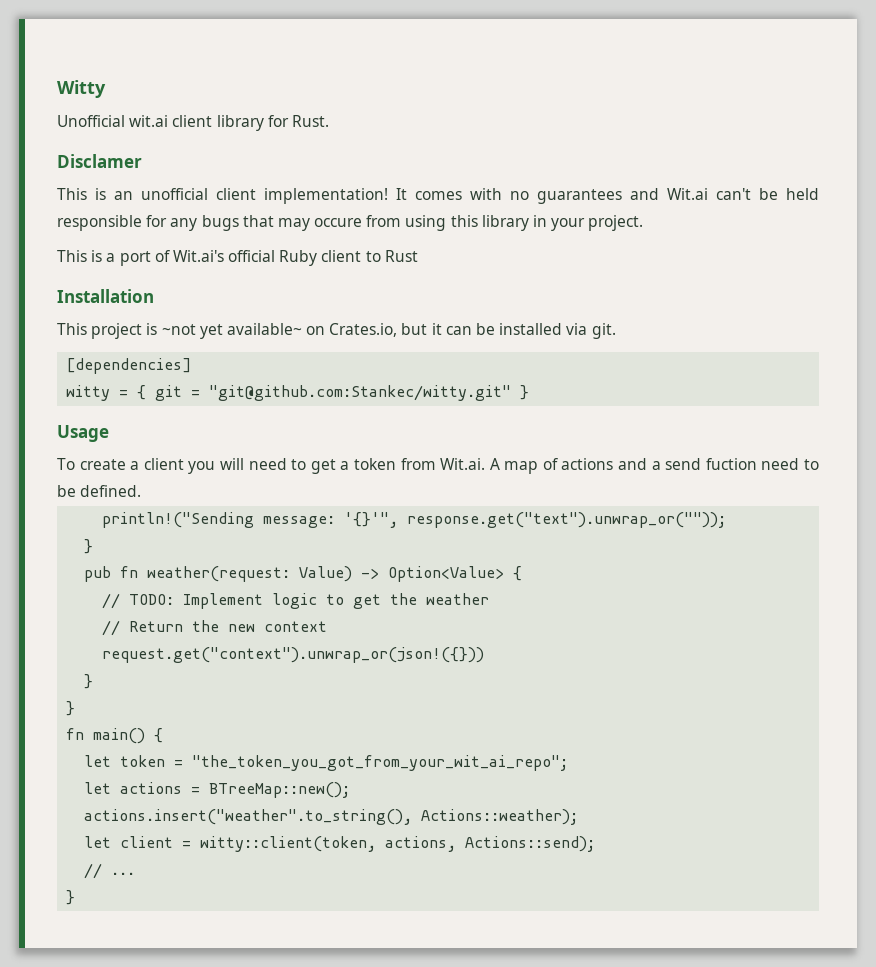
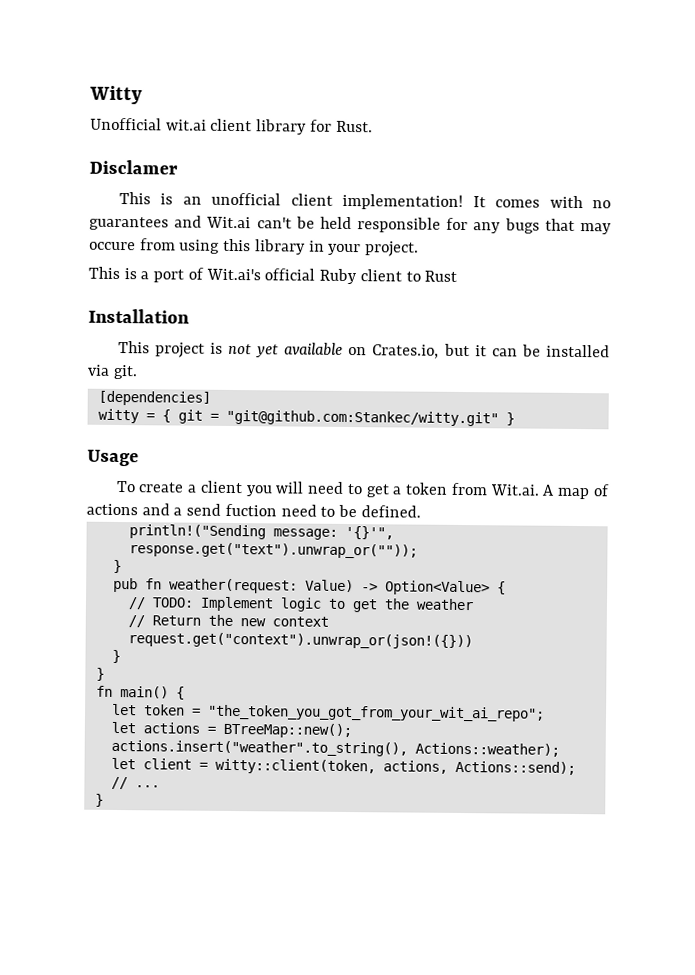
[161,323,302,339] ~not yet available~ -> [228,342,344,358] not yet available

